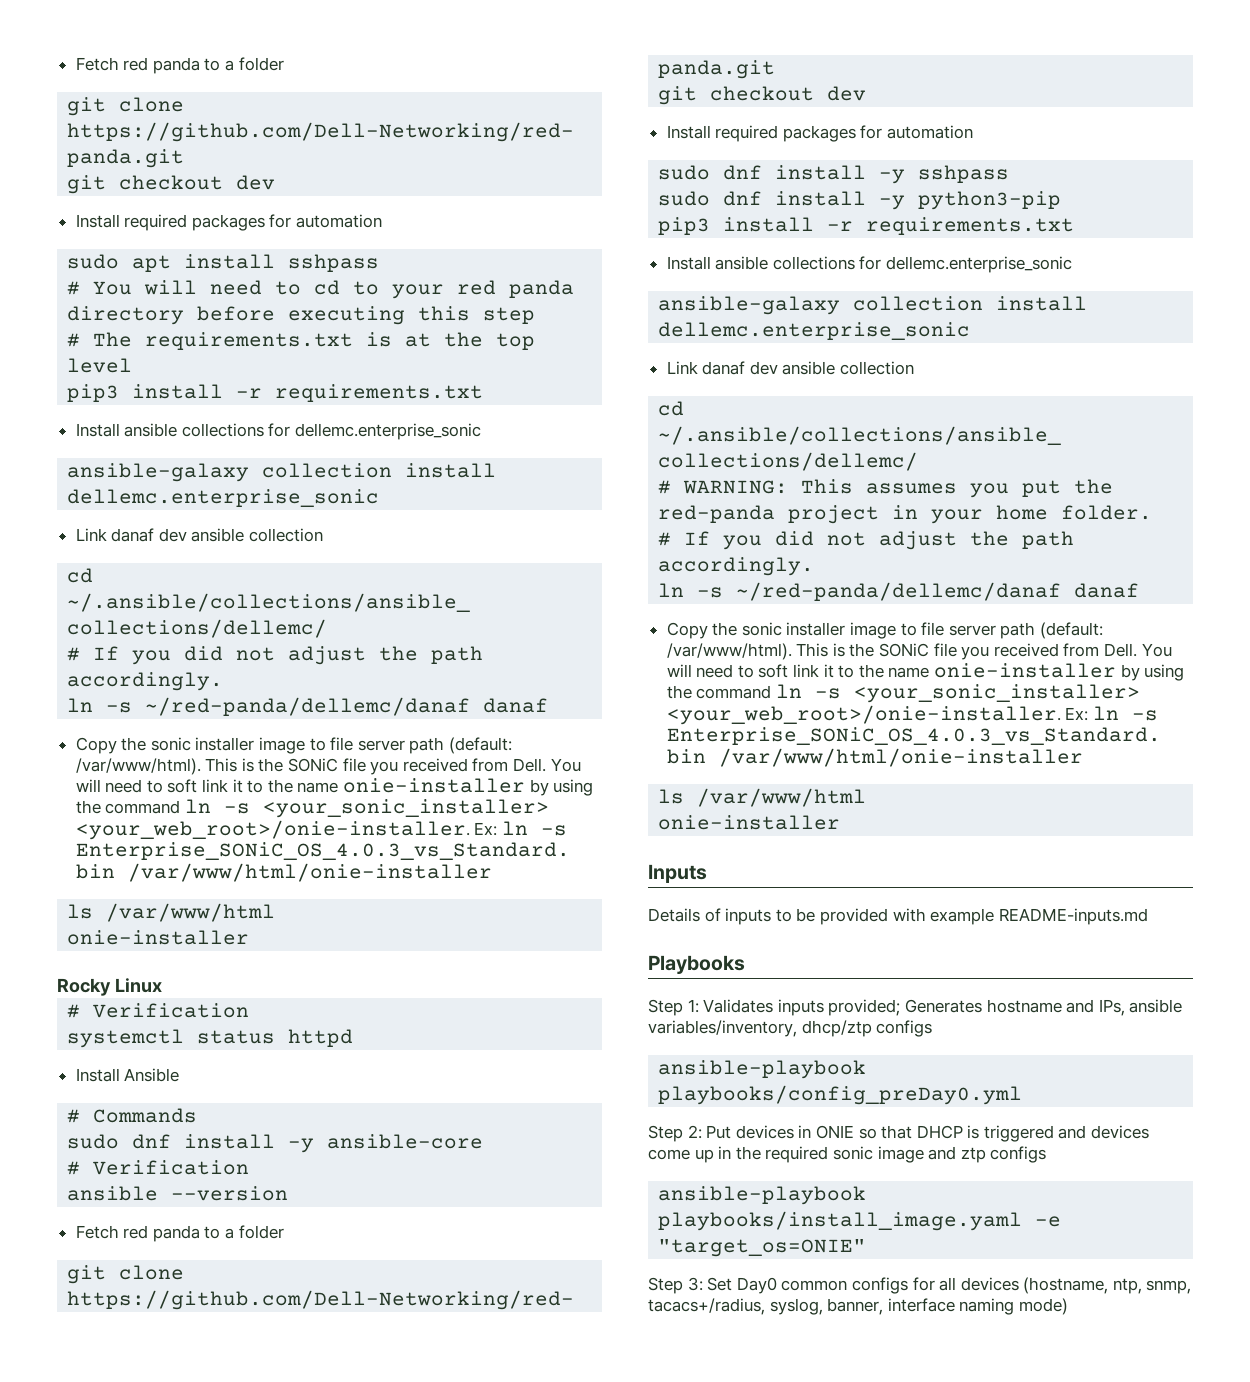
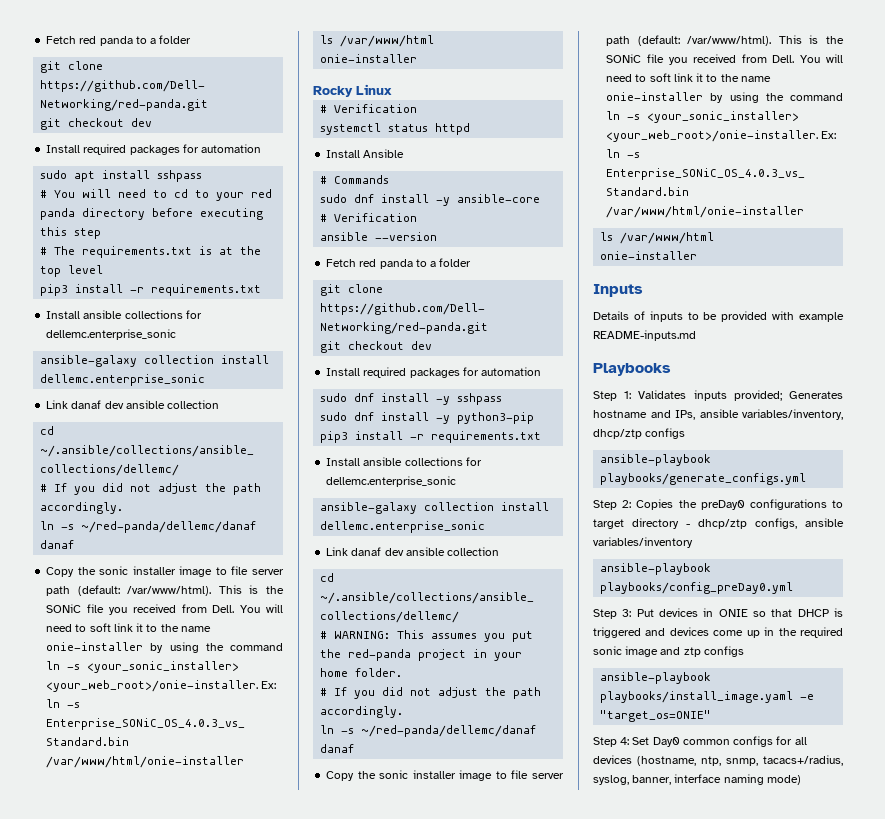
(933, 1028) none -> [600,454,712,466] [600,473,807,485] [593,499,843,510] [593,518,844,529] [593,537,693,548] // ansible-playbook playbooks/generate_configs.yml // Step 2: Copies the preDay0 configurations to target directory - dhcp/ztp configs, ansible variables/inventory
[687,1125,702,1139] 2: -> [622,609,632,617] 3:
[687,1277,703,1291] 3: -> [620,737,630,745] 4:

